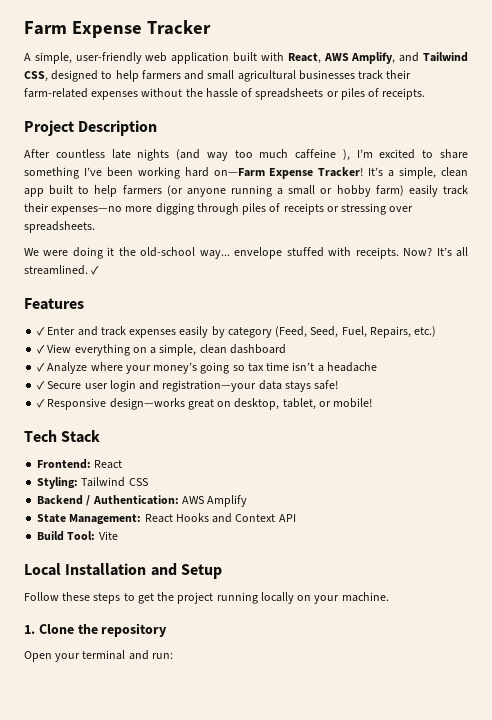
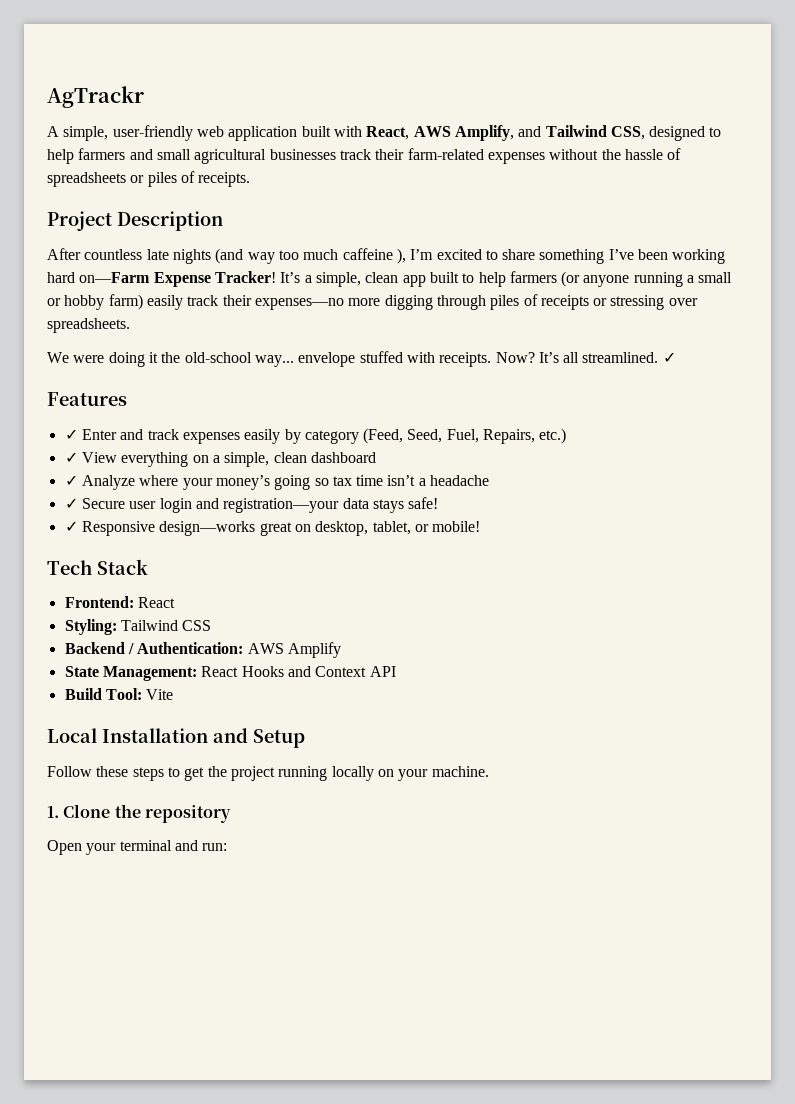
[24,20,211,38] Farm Expense Tracker -> [47,86,144,108] AgTrackr

